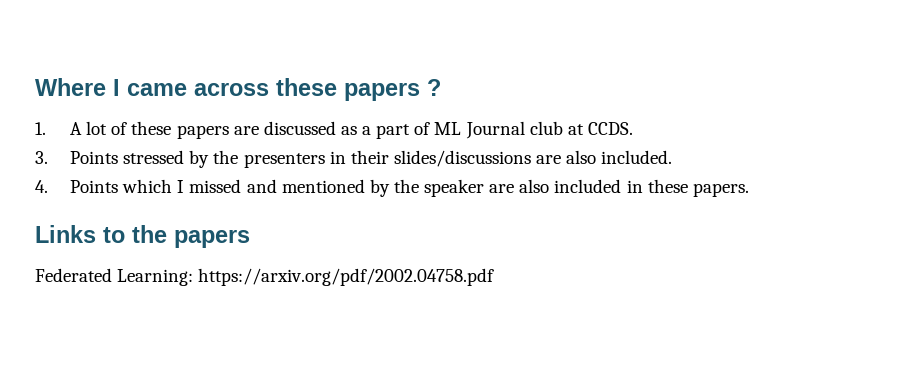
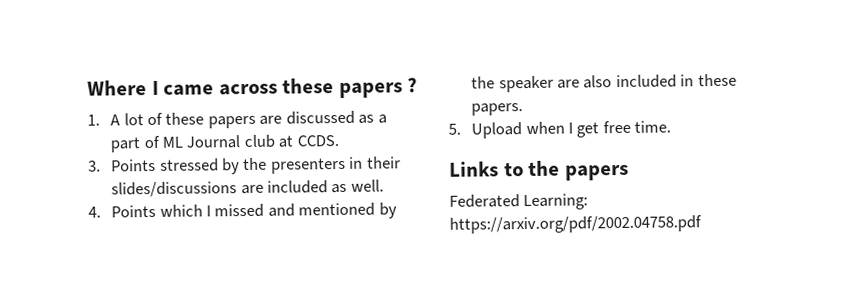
[566,150,673,164] also included. -> [266,179,384,194] included as well.
(749, 190) none -> [448,120,672,139] // 5. Upload when I get free time.

